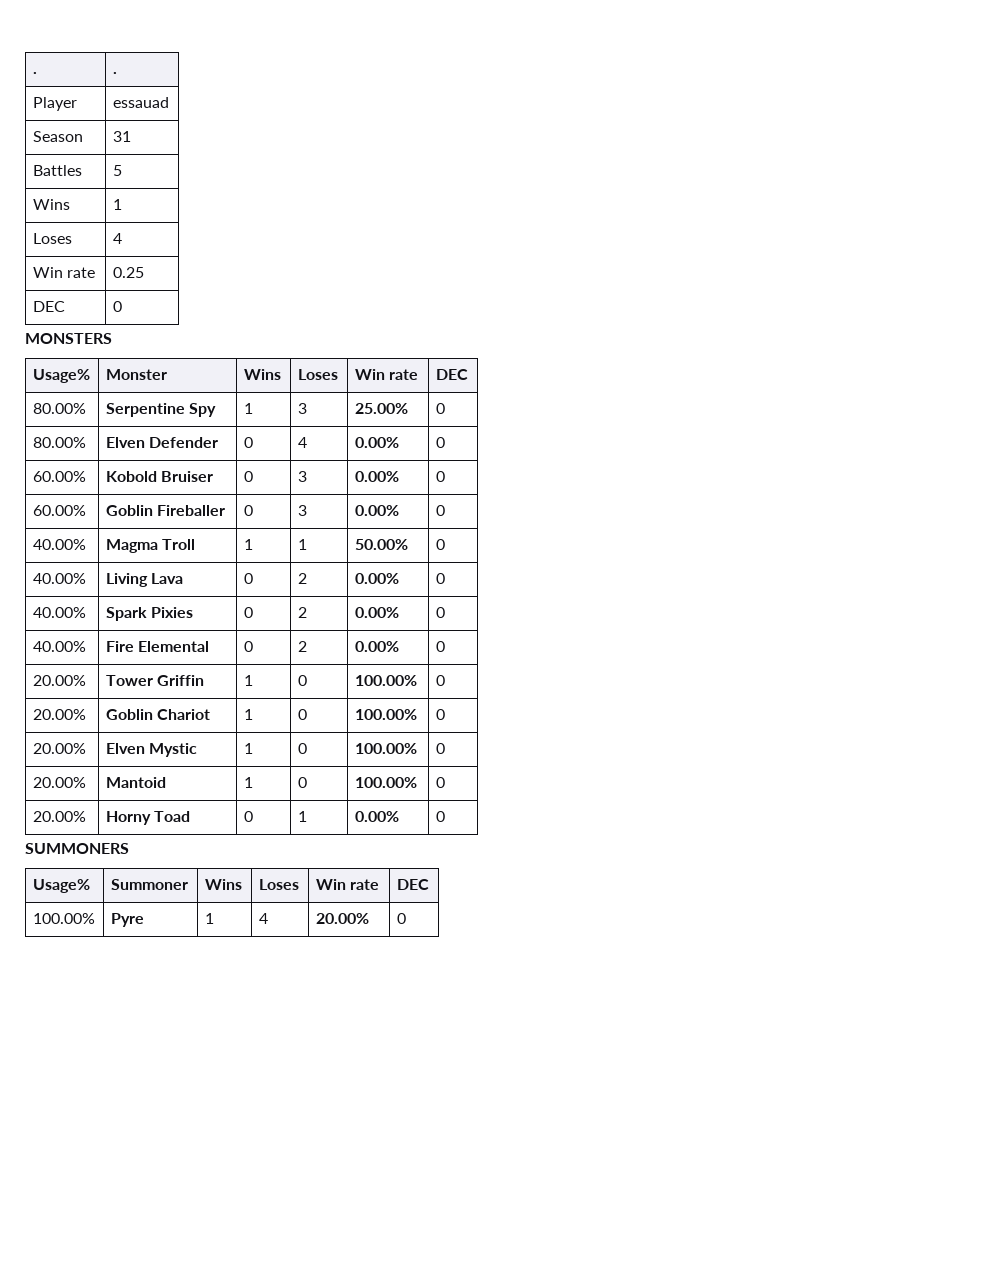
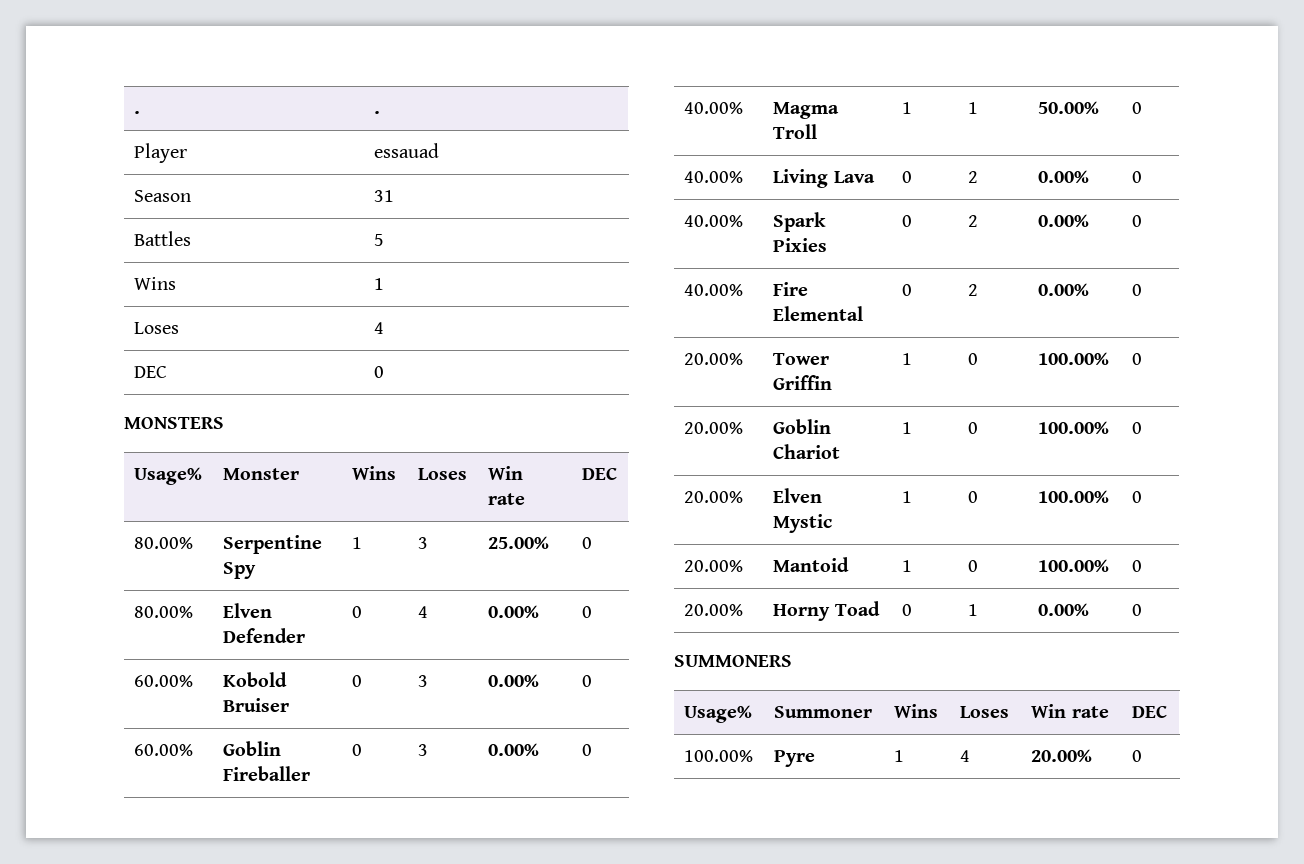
[32,267,96,278] [112,267,144,278] // Win rate | 0.25 -> (385, 328) none

